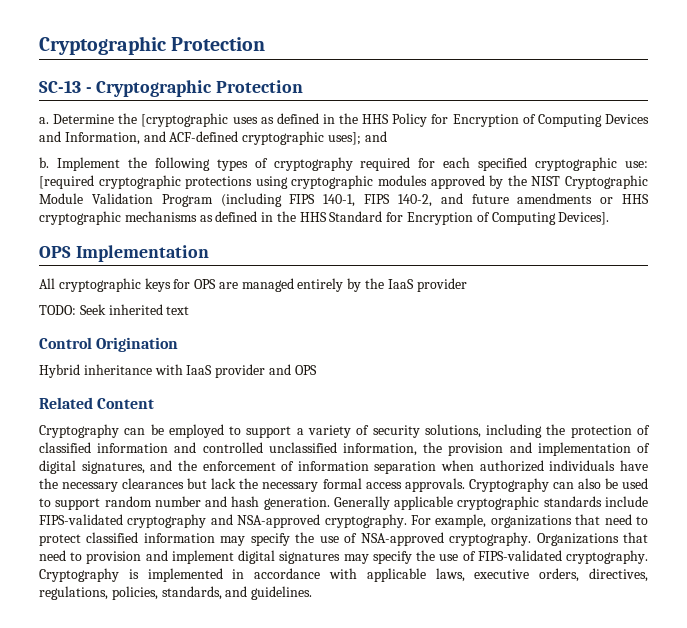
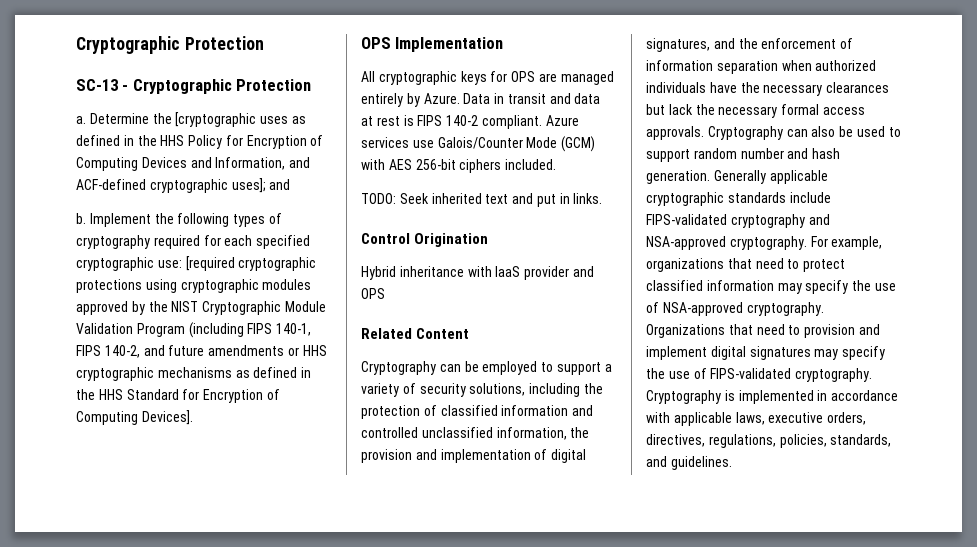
[365,278,467,292] the IaaS provider -> [423,93,601,104] [361,115,579,129] [361,136,596,152] [361,159,557,173] Azure. Data in transit and data at rest is FIPS 140-2 compliant. Azure services use Galois/Counter Mode (GCM) with AES 256-bit ciphers included.
(190, 310) none -> [512,193,603,207] and put in links.

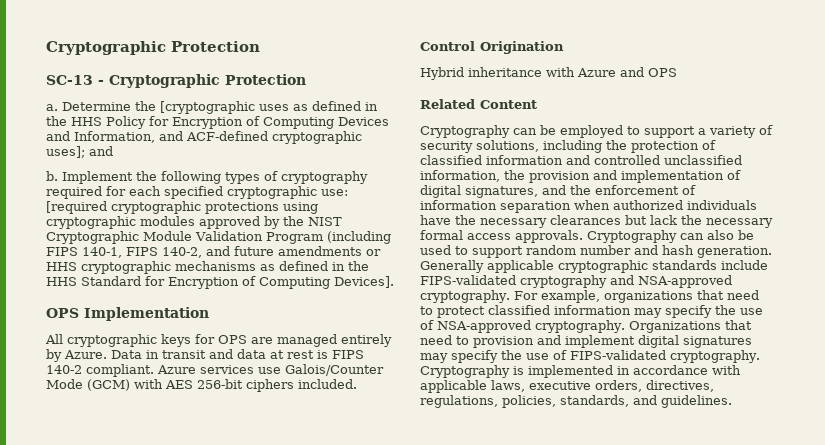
[361,193,603,207] // TODO: Seek inherited text and put in links. -> (357, 384) none
[495,266,570,280] IaaS provider -> [577,68,616,77] Azure

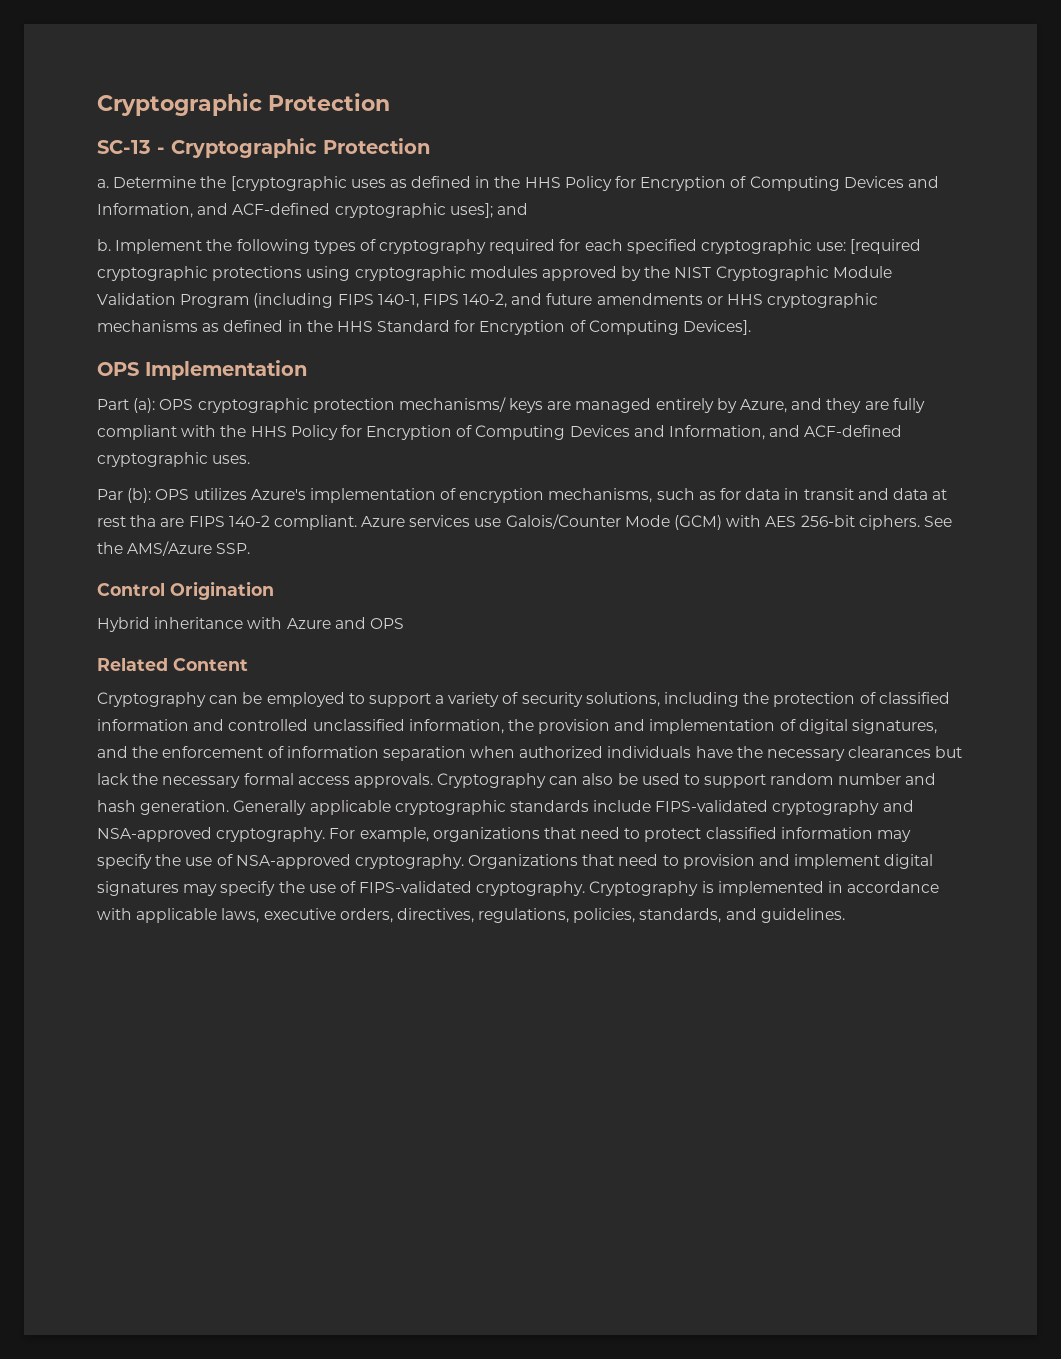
[45,334,392,347] [46,349,142,362] All cryptographic keys for OPS are managed entirely by Azure. Data -> [97,397,925,413] [97,425,903,440] [97,452,251,467] [97,488,781,503] Part (a): OPS cryptographic protection mechanisms/ keys are managed entirely by Azure, and they are fully compliant with the HHS Policy for Encryption of Computing Devices and Information, and ACF-defined cryptographic uses. // Par (b): OPS utilizes Azure's implementation of encryption mechanisms, such as for data
[317,350,328,359] is -> [130,515,185,527] tha are
[246,379,357,392] ciphers included. -> [858,515,952,530] [97,541,251,556] ciphers. See the AMS/Azure SSP.

